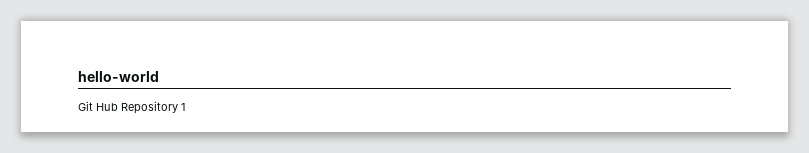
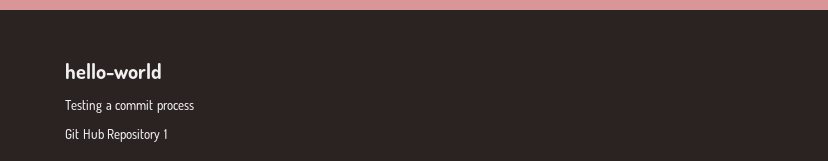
(159, 76) none -> [65,100,194,113] // Testing a commit process

